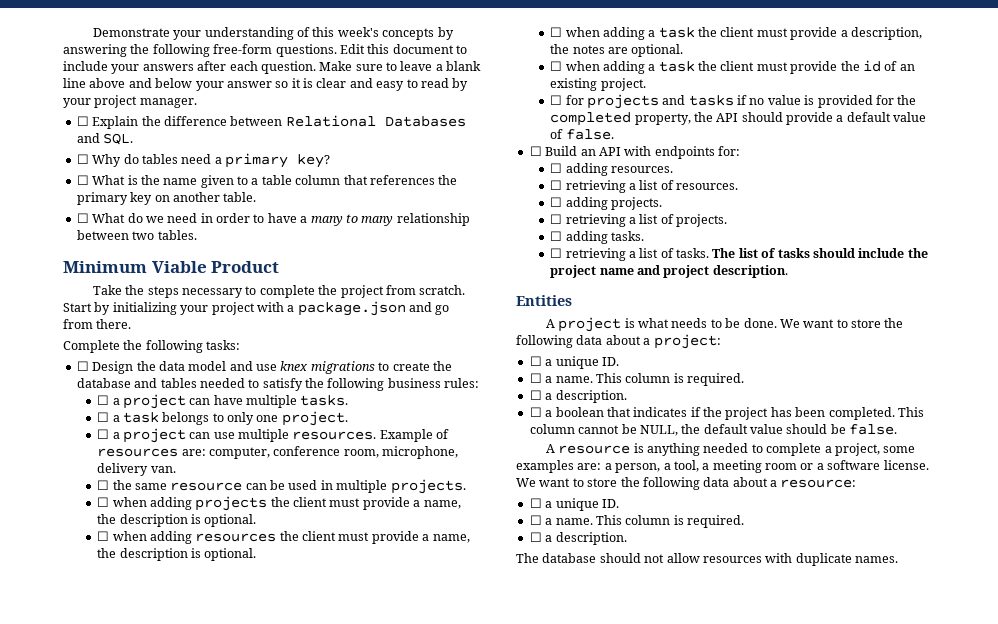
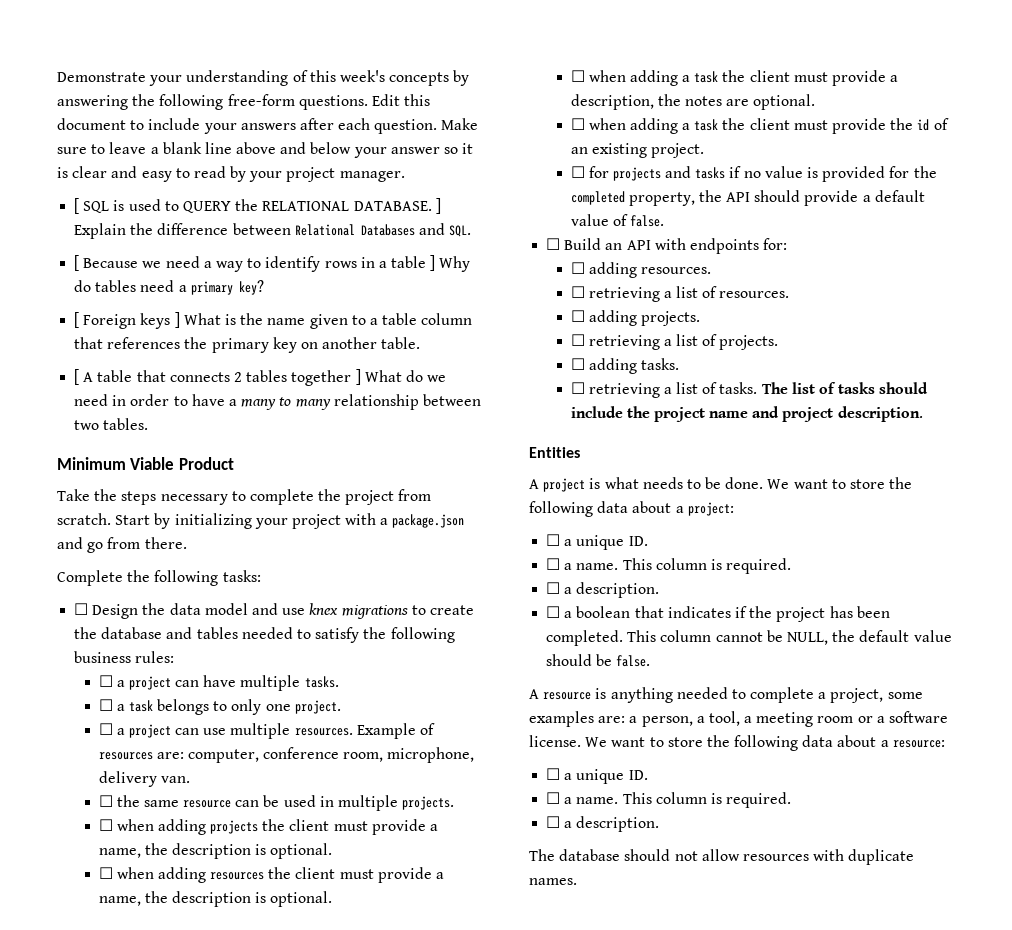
[76,116,89,126] ☐ -> [74,198,441,214] [ SQL is used to QUERY the RELATIONAL DATABASE. ]
[76,154,89,164] ☐ -> [74,255,436,272] [ Because we need a way to identify rows in a table ]
[76,175,89,185] ☐ -> [74,312,180,329] [ Foreign keys ]
[76,213,89,223] ☐ -> [74,369,361,386] [ A table that connects 2 tables together ]

